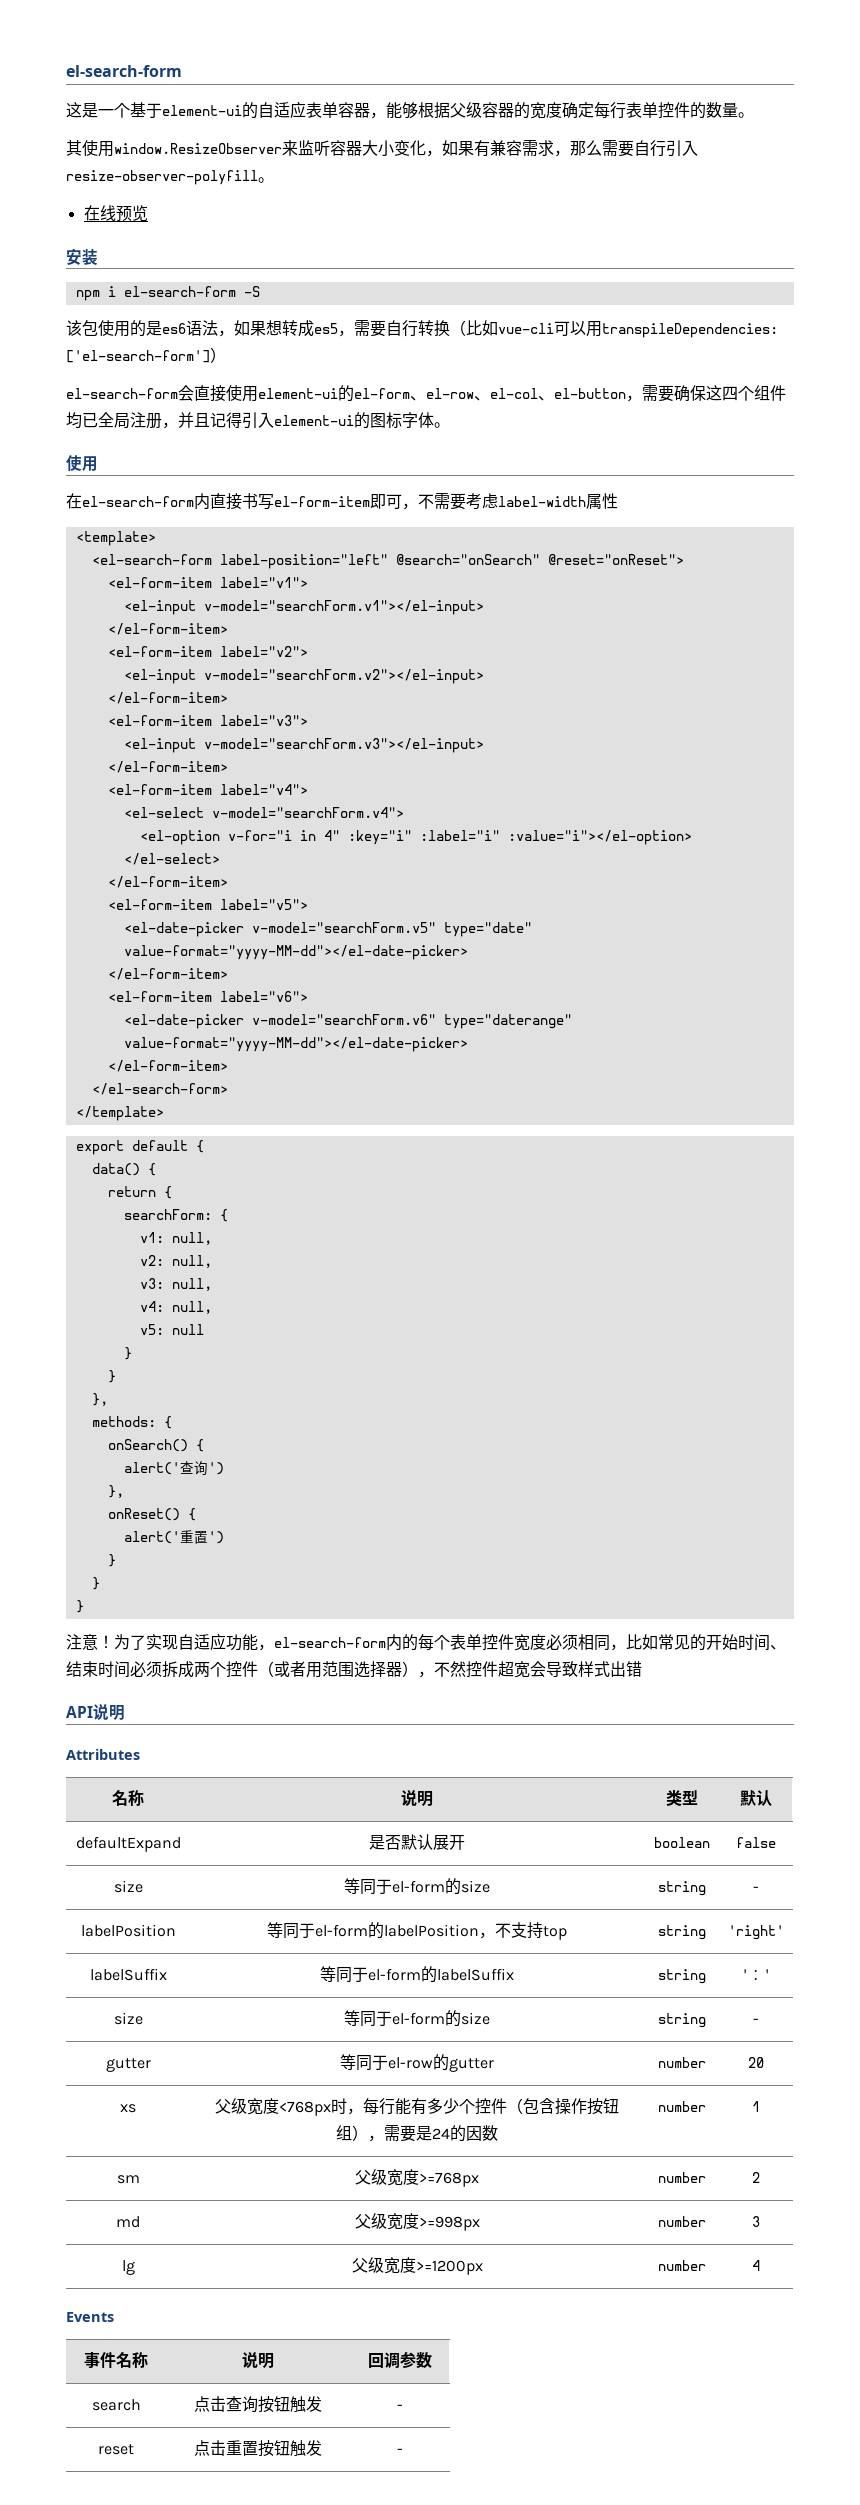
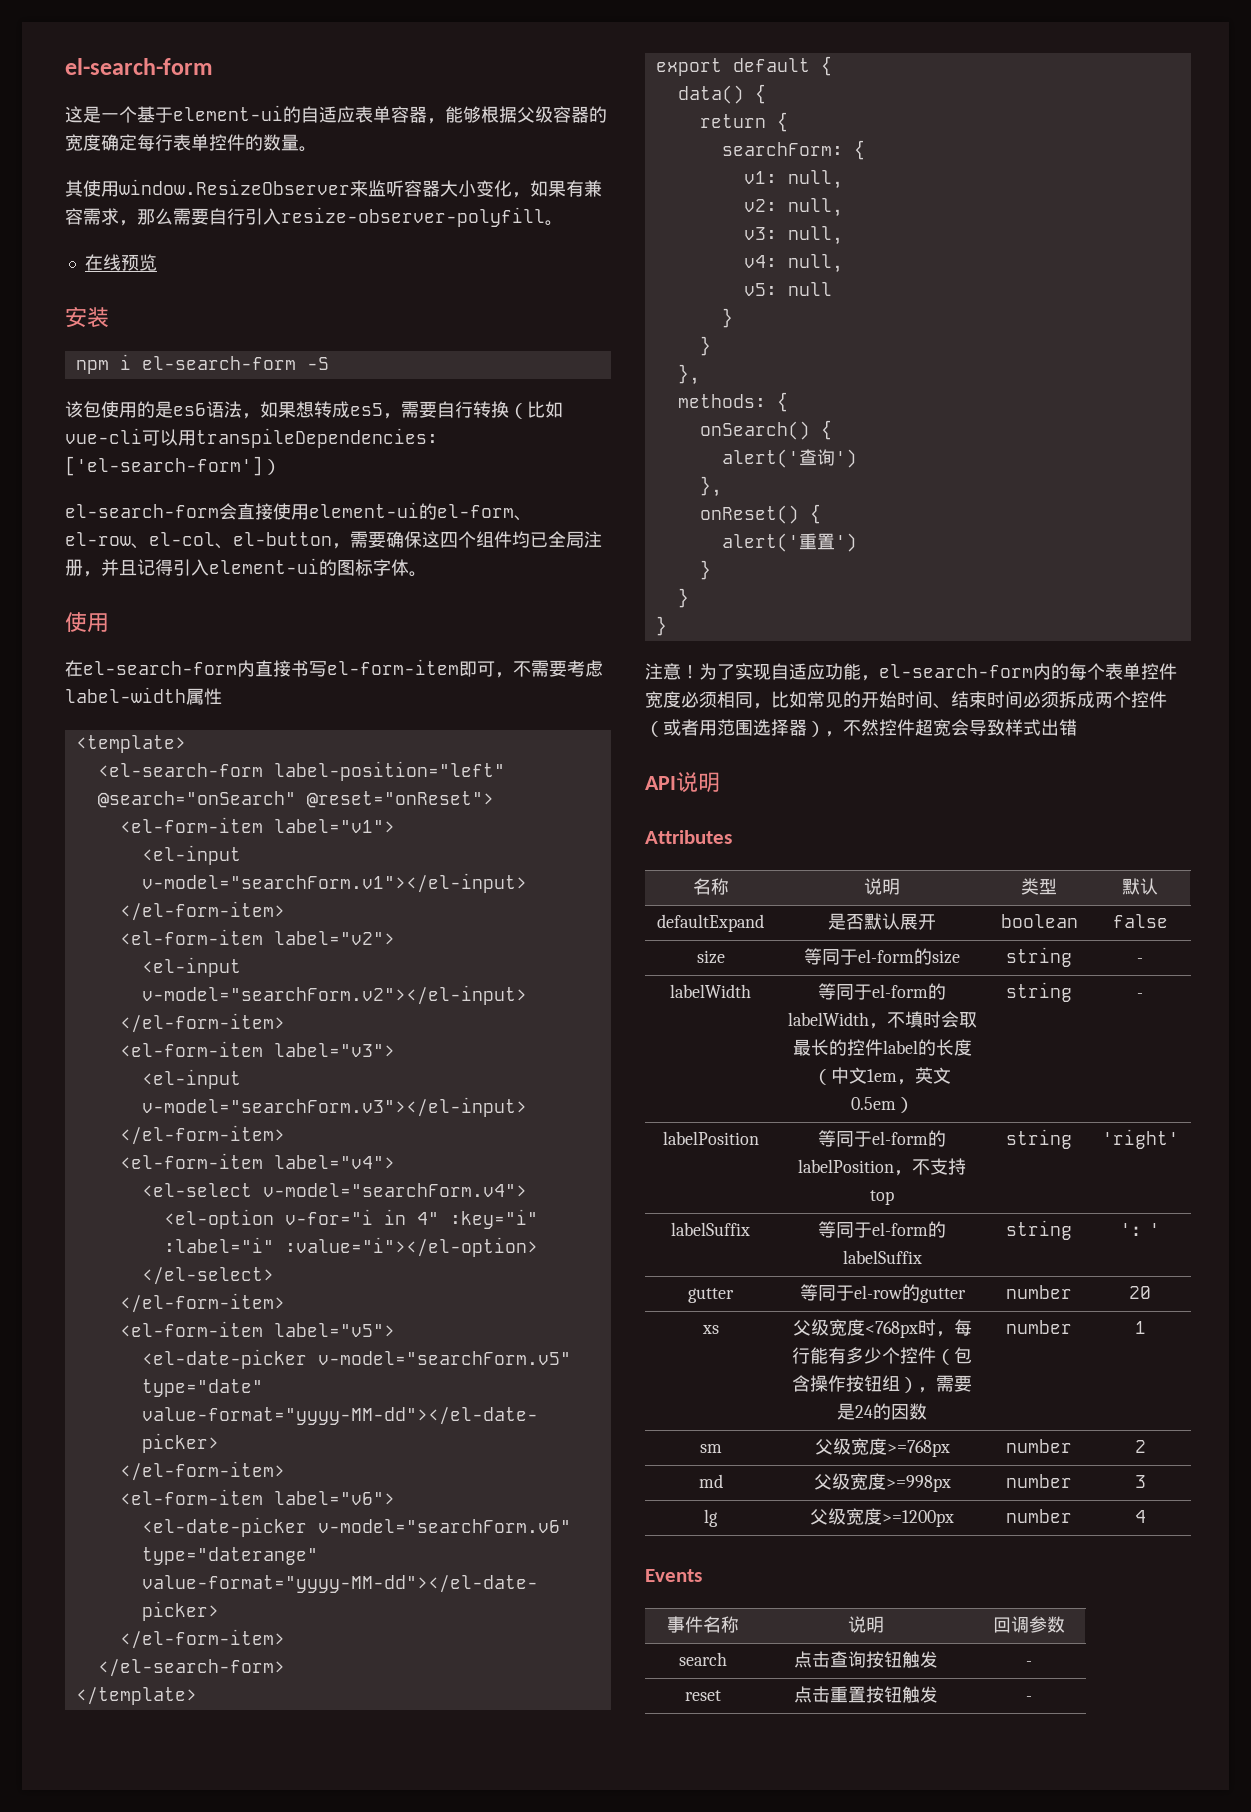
(759, 1889) none -> [670,984,751,998] [818,983,946,1000] [787,1011,977,1029] [792,1039,972,1056] [813,1067,951,1085] [850,1097,914,1113] [1006,982,1072,1002] [1137,993,1143,998] // labelWidth | 等同于el-form的labelWidth，不填时会取最长的控件label的长度（中文1em，英文0.5em） | string | -
[113,2012,143,2025] [344,2010,490,2027] [657,2013,706,2028] [752,2018,759,2024] // size | 等同于el-form的size | string | - -> (1160, 1229) none

